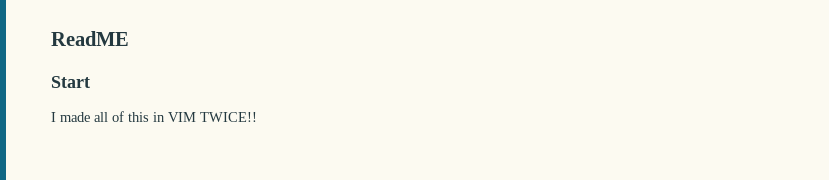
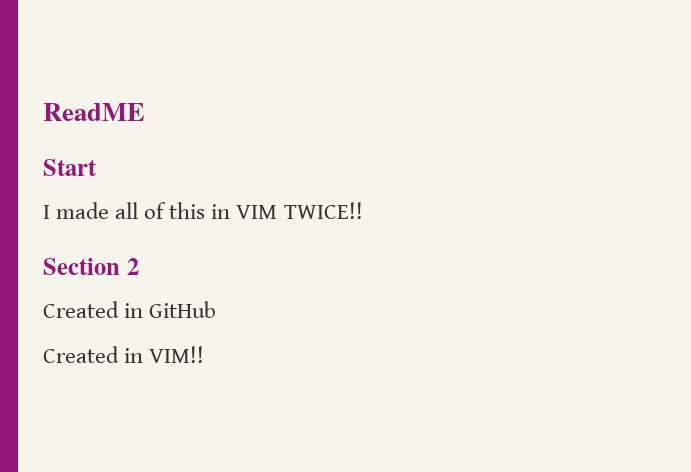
(257, 117) none -> [43,258,139,275] [43,301,217,318] [43,346,205,363] // Section 2 // Created in GitHub // Created in VIM!!

